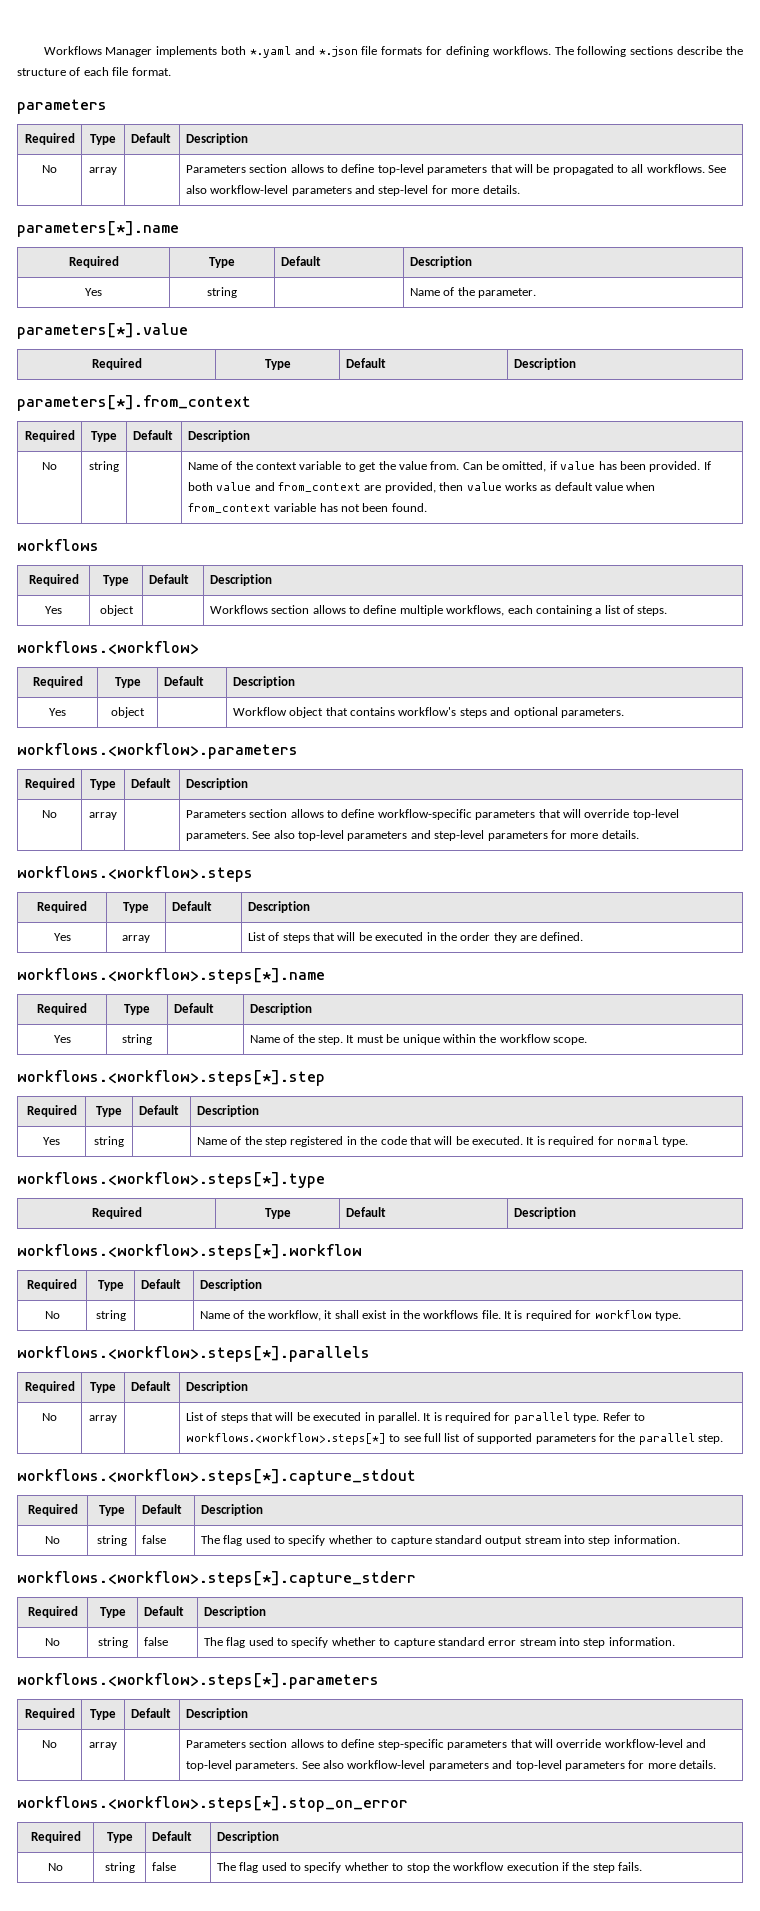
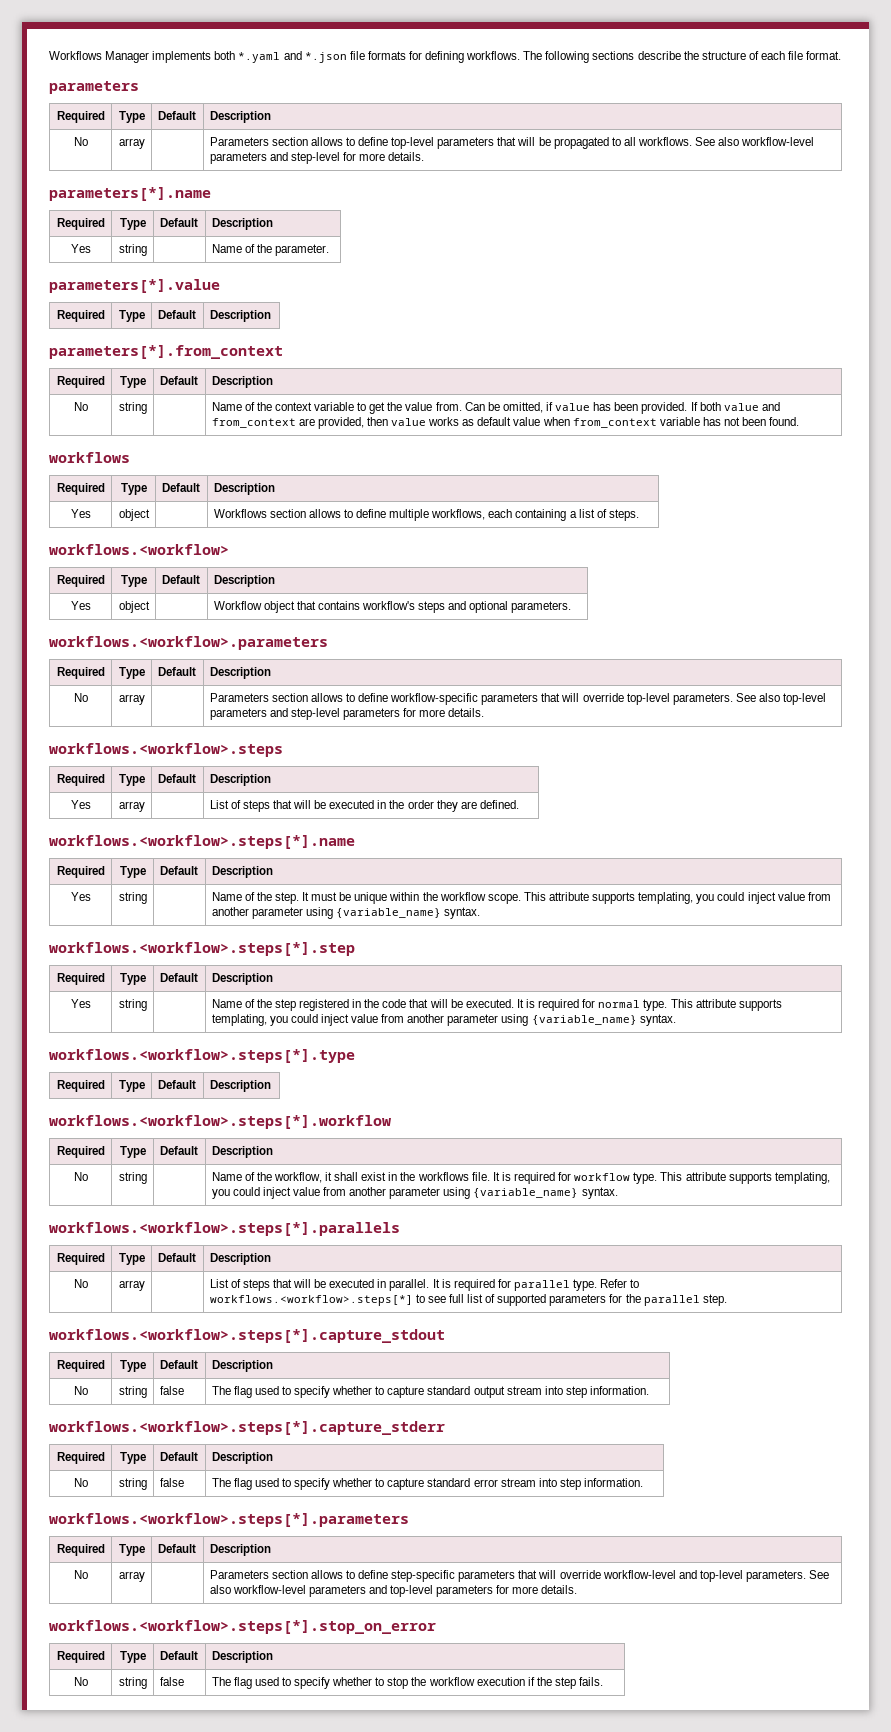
(588, 1041) none -> [523,892,831,904] [211,907,481,919] This attribute supports templating, you could inject value from another parameter using {variable_name} syntax.
(689, 1142) none -> [670,999,782,1011] [211,1014,676,1026] This attribute supports templating, you could inject value from another parameter using {variable_name} syntax.
(681, 1316) none -> [660,1172,830,1184] [211,1187,618,1199] This attribute supports templating, you could inject value from another parameter using {variable_name} syntax.

